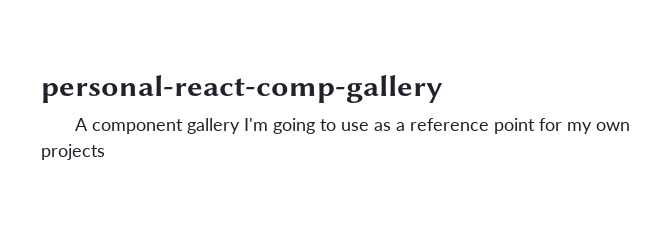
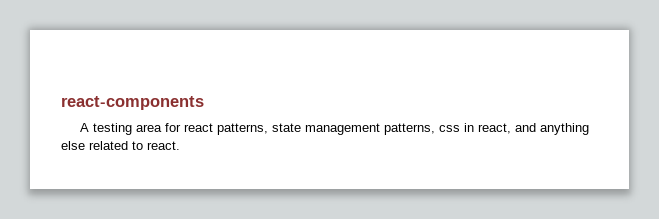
[41,75,443,103] personal-react-comp-gallery -> [61,96,204,110] react-components
[91,118,630,134] [41,144,105,160] component gallery I'm going to use as a reference point for my own projects -> [92,123,589,135] [61,141,180,150] testing area for react patterns, state management patterns, css in react, and anything else related to react.

